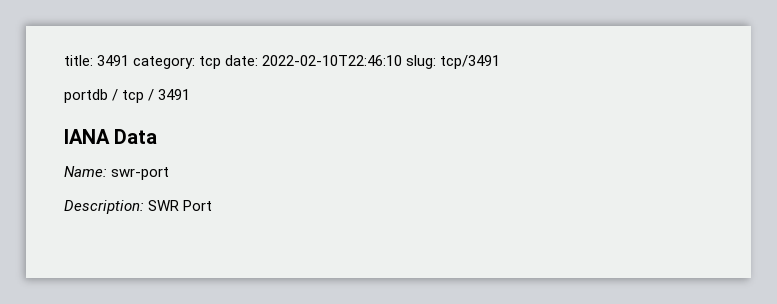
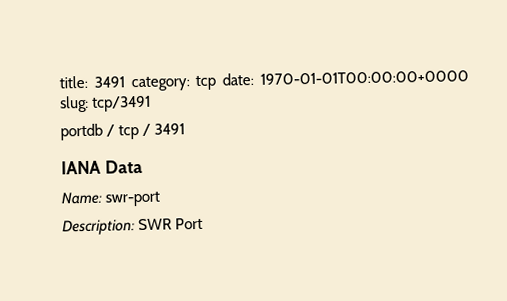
[262,55,403,66] 2022-02-10T22:46:10 -> [260,70,469,85] 1970-01-01T00:00:00+0000

